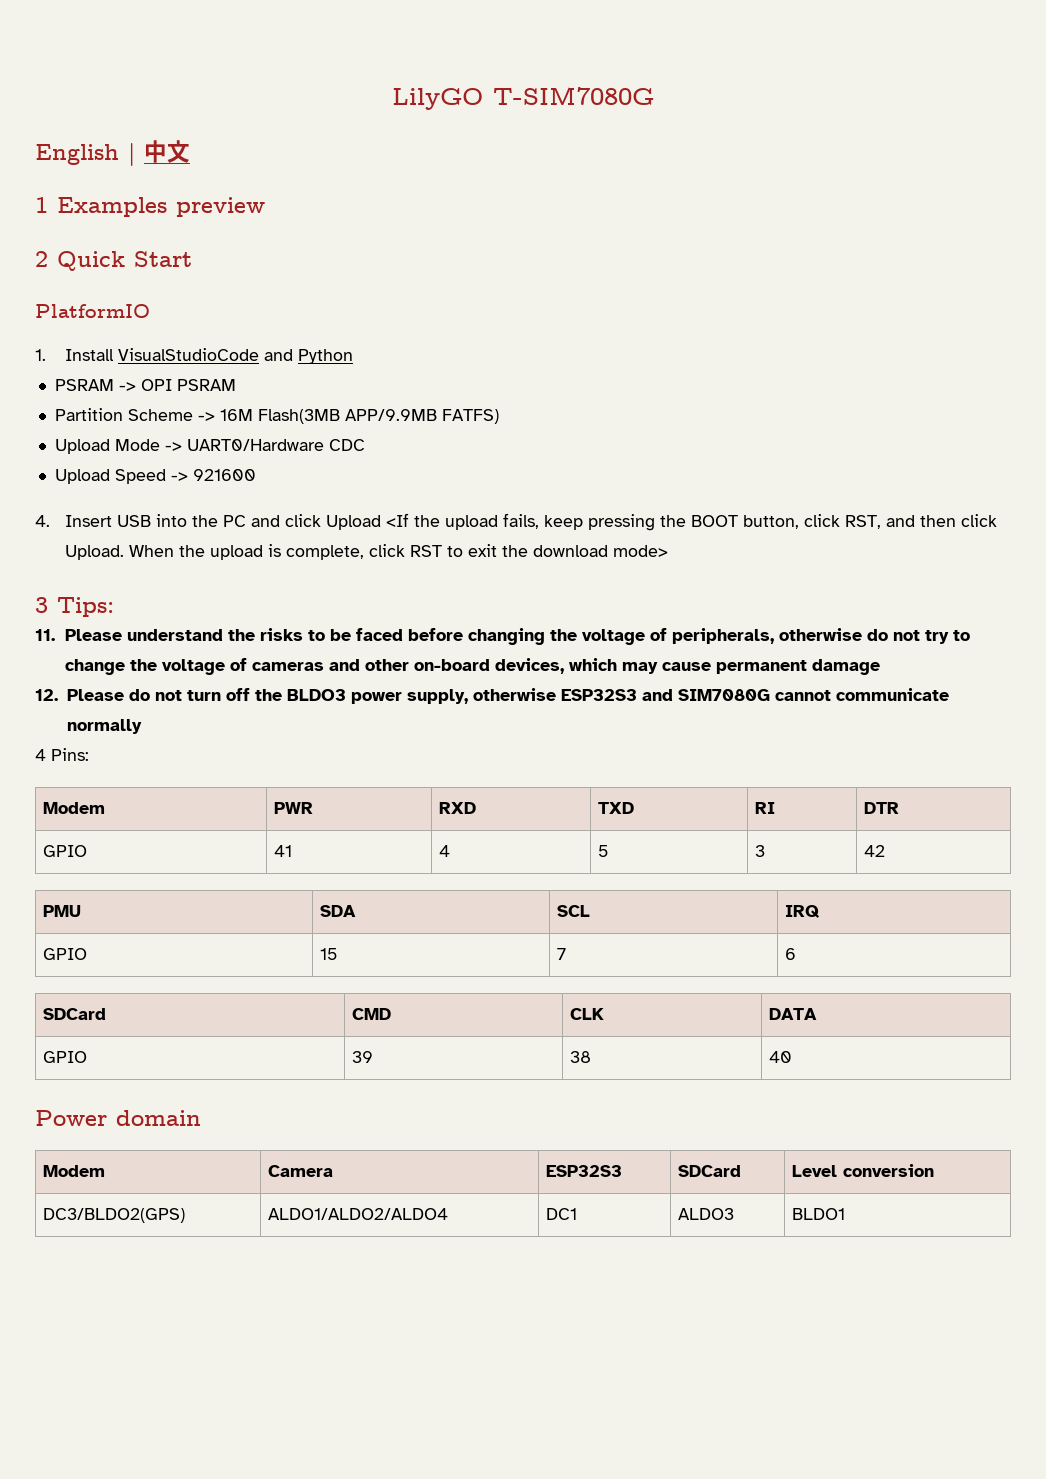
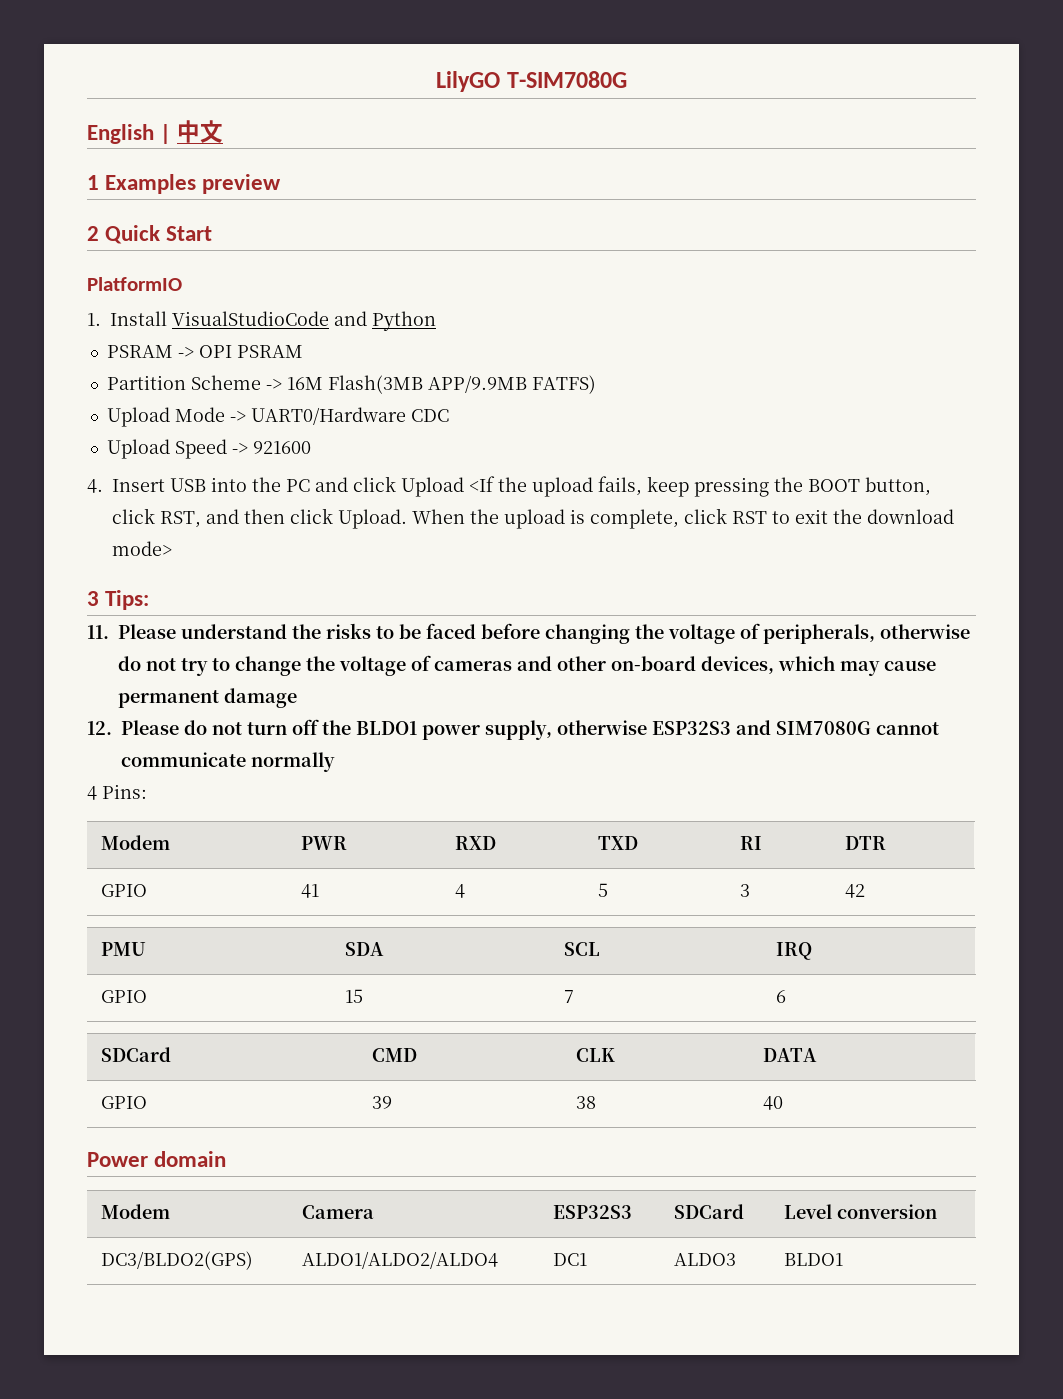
[287,689,346,701] BLDO3 -> [356,721,417,735] BLDO1

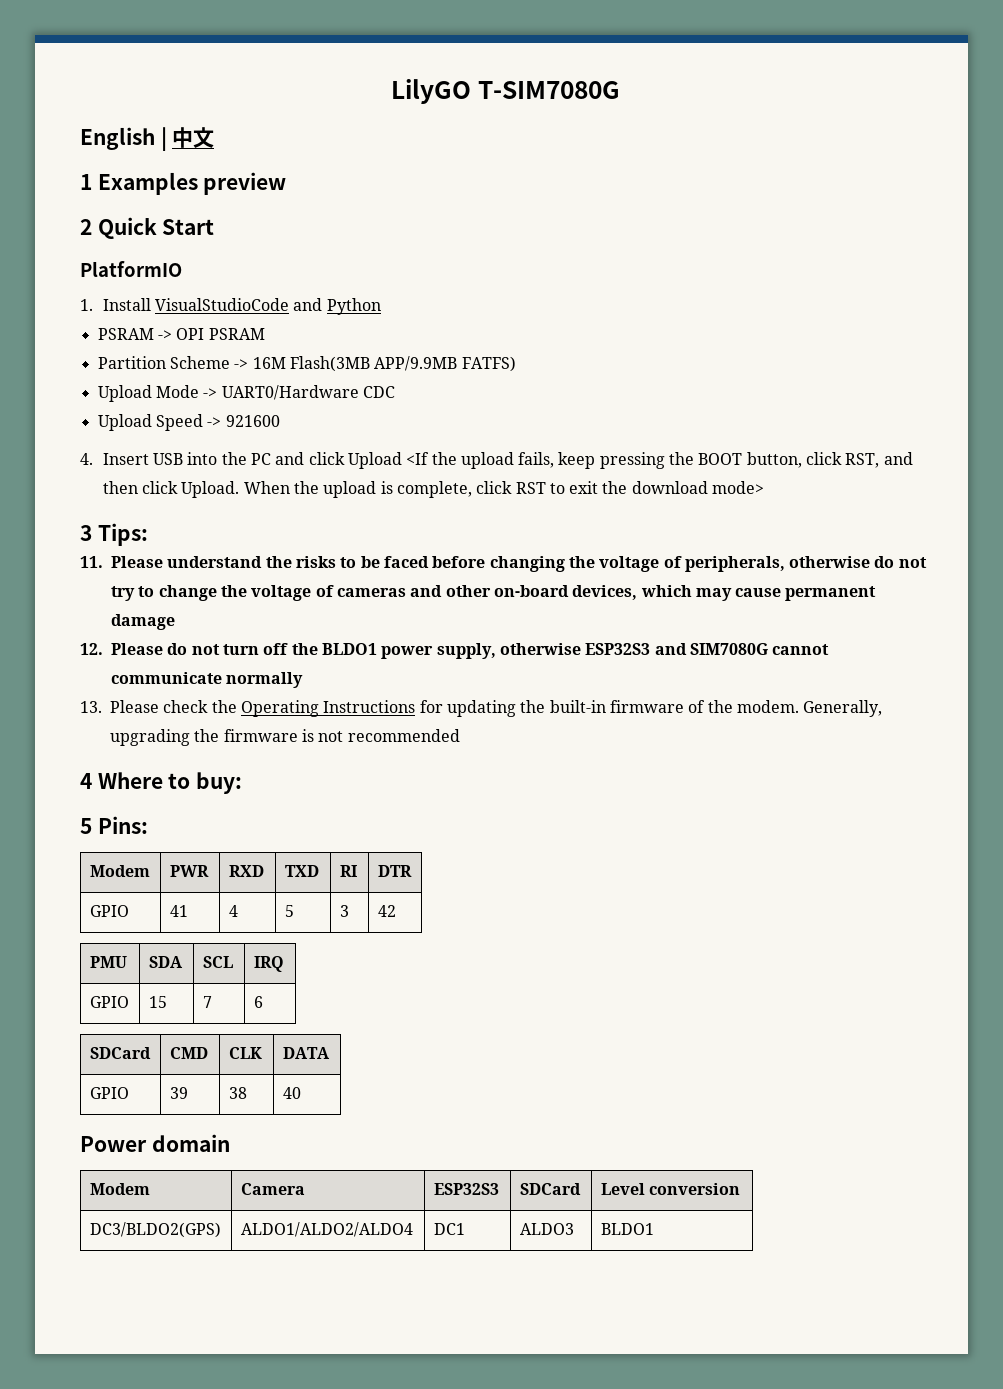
[87,786,97,800] 4 -> [80,700,883,717] [110,729,460,746] [80,772,243,794] [80,818,92,834] 13. Please check the Operating Instructions for updating the built-in firmware of the modem. Generally, upgrading the firmware is not recommended // 4 Where to buy: // 5

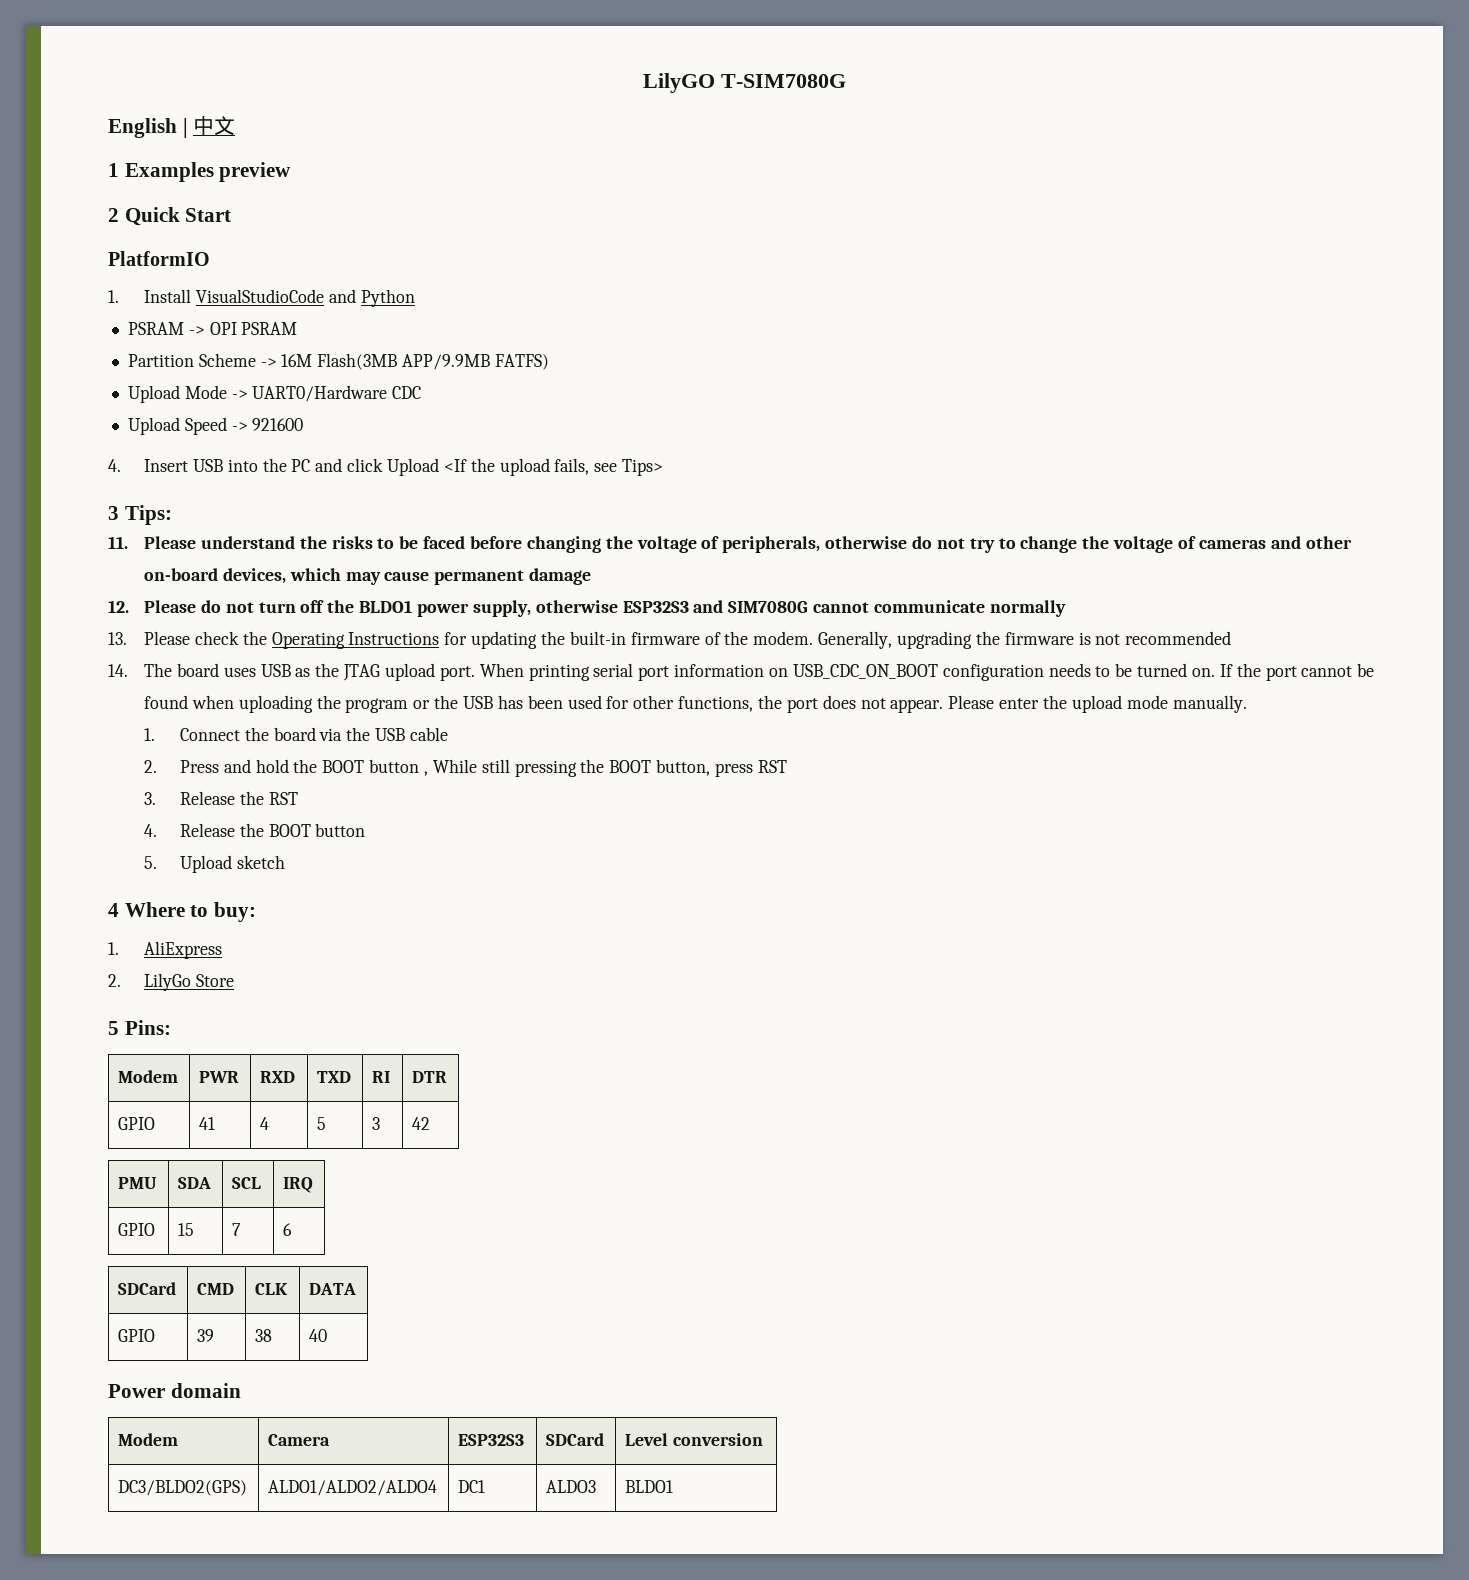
[558,452,913,469] [102,481,765,498] keep pressing the BOOT button, click RST, and then click Upload. When the upload is complete, click RST to exit the download mode> -> [594,459,664,476] see Tips>
(460, 735) none -> [108,663,1375,681] [143,695,1247,713] [143,727,449,741] [143,759,787,777] [143,791,298,805] [143,823,366,837] [143,855,285,873] // 14. The board uses USB as the JTAG upload port. When printing serial port information on USB_CDC_ON_BOOT configuration needs to be turned on. If the port cannot be found when uploading the program or the USB has been used for other functions, the port does not appear. Please enter the upload mode manually. // 1. Connect the board via the USB cable // 2. Press and hold the BOOT button , While still pressing the BOOT button, press RST // 3. Release the RST // 4. Release the BOOT button // 5. Upload sketch
(243, 783) none -> [108,941,222,959] [108,973,234,991] // 1. AliExpress // 2. LilyGo Store

